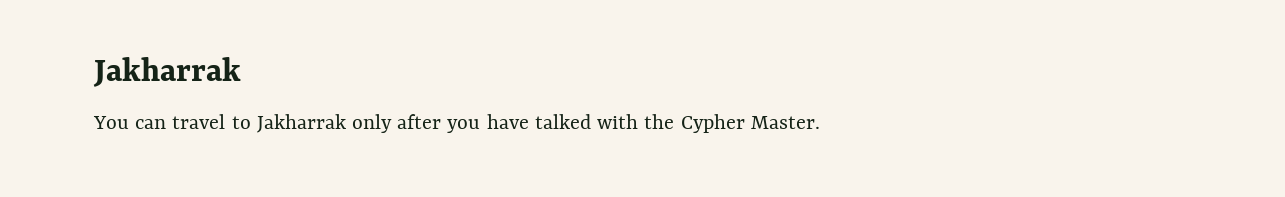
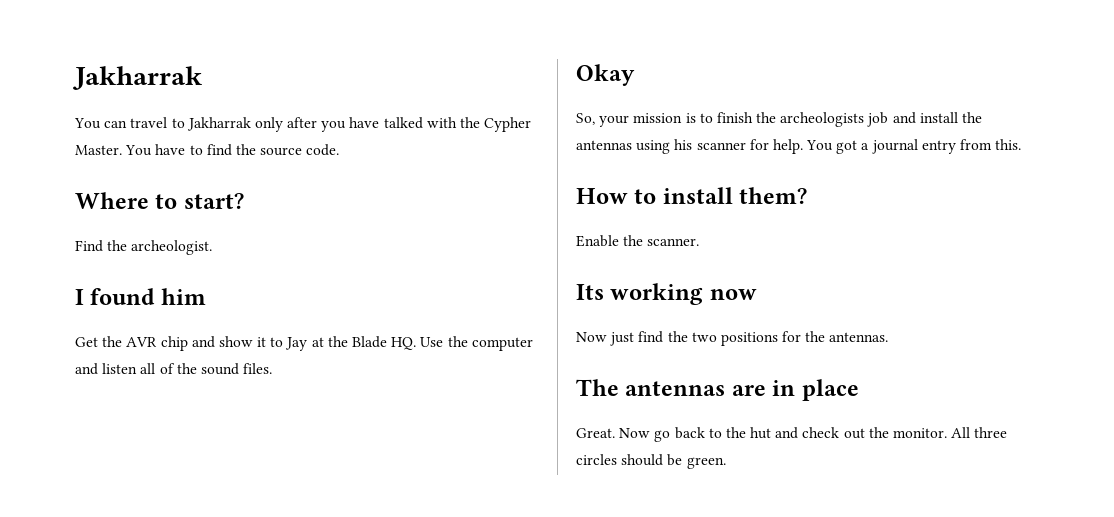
(820, 122) none -> [125,144,340,156] [75,192,244,209] [75,240,213,255] [75,288,206,305] [75,336,533,351] [75,363,273,375] [576,64,635,86] [576,112,983,127] [576,139,1022,154] [576,187,808,204] [576,235,700,247] [576,283,757,305] [576,331,889,346] [576,379,859,401] [576,427,1008,442] [576,454,726,469] You have to find the source code. // Where to start? // Find the archeologist. // I found him // Get the AVR chip and show it to Jay at the Blade HQ. Use the computer and listen all of the sound files. // Okay // So, your mission is to finish the archeologists job and install the antennas using his scanner for help. You got a journal entry from this. // How to install them? // Enable the scanner. // Its working now // Now just find the two positions for the antennas. // The antennas are in place // Great. Now go back to the hut and check out the monitor. All three circles should be green.

